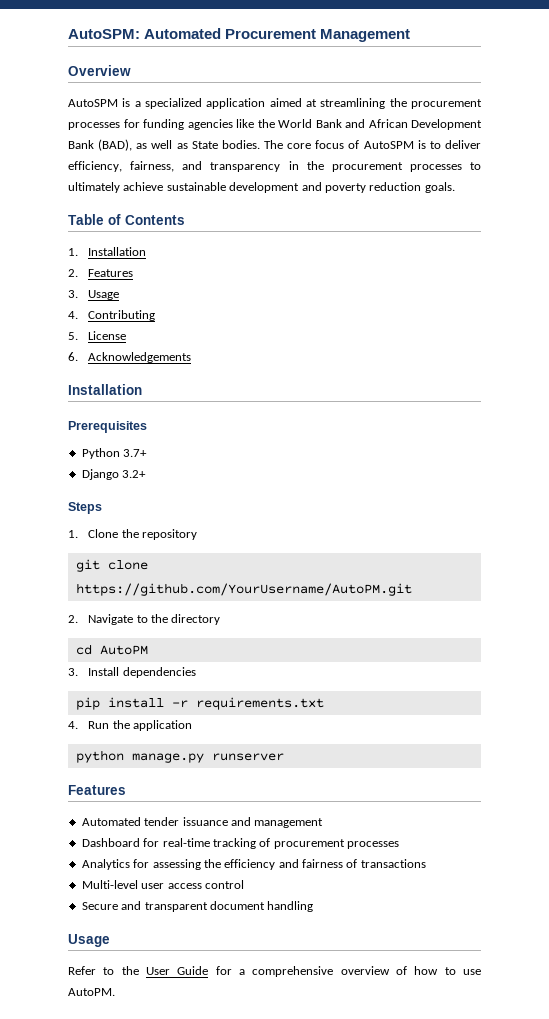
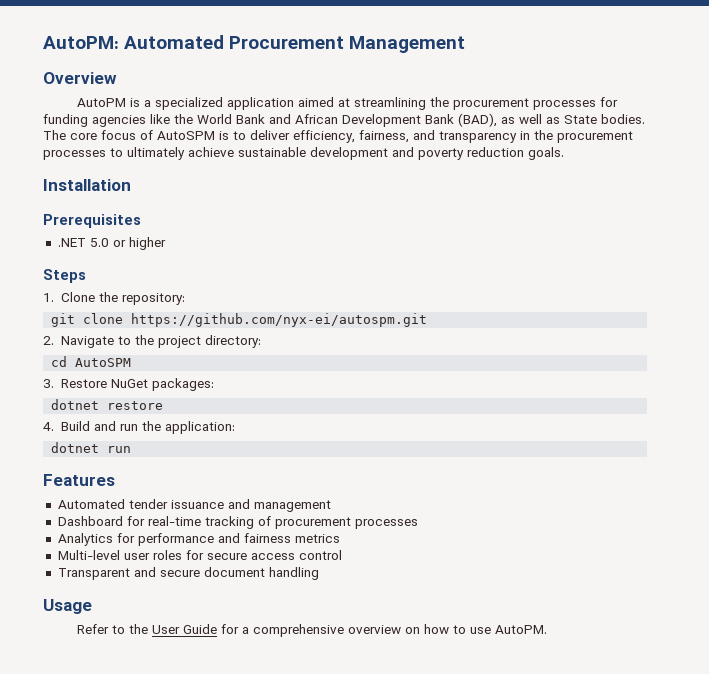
[68,29,140,39] AutoSPM: -> [43,36,119,49] AutoPM:
[68,99,118,107] AutoSPM -> [77,98,127,107] AutoPM
[68,214,185,225] [68,247,147,256] [68,269,134,277] [68,290,120,300] [68,310,156,321] [68,331,127,340] [68,352,192,363] [68,384,142,395] [68,421,147,433] [81,448,148,459] [81,469,147,480] Table of Contents // 1. Installation // 2. Features // 3. Usage // 4. Contributing // 5. License // 6. Acknowledgements // Installation // Prerequisites // Python 3.7+ // Django 3.2+ -> [43,179,131,191] [43,214,141,228] [57,237,166,250] Installation // Prerequisites // .NET 5.0 or higher
[142,529,198,540] repository -> [122,293,186,305] repository:
[75,583,412,596] https://github.com/YourUsername/AutoPM.git -> [131,313,428,327] https://github.com/nyx-ei/autospm.git
[171,614,221,625] directory -> [158,335,262,348] project directory:
[99,645,148,655] [68,667,196,678] [75,697,324,710] [68,720,193,731] [75,750,284,763] AutoPM // 3. Install dependencies // pip install -r requirements.txt // 4. Run the application // python manage.py runserver -> [75,358,132,367] [43,378,215,391] [51,399,164,410] [43,421,236,434] [51,442,132,453] AutoSPM // 3. Restore NuGet packages: // dotnet restore // 4. Build and run the application: // dotnet run
[152,859,426,870] assessing the efficiency and fairness of transactions -> [137,533,340,546] performance and fairness metrics
(165, 886) none -> [152,550,247,560] roles for secure
[81,901,208,912] Secure and transparent -> [57,567,200,580] Transparent and secure
[396,966,407,975] of -> [405,627,421,634] on

